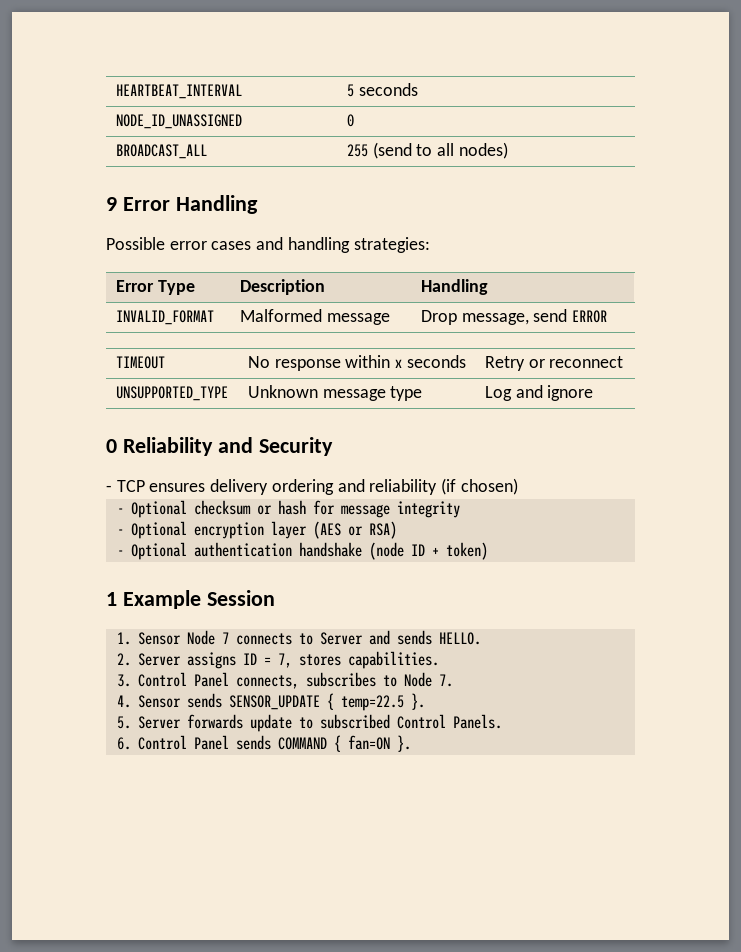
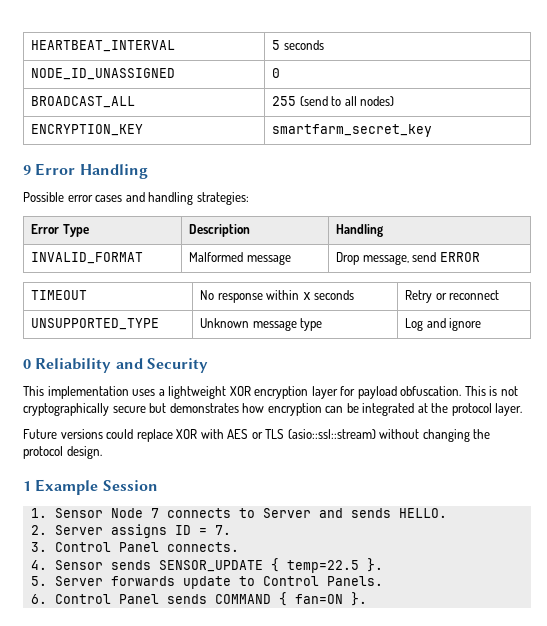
(508, 150) none -> [31,124,144,136] [272,124,433,137] // ENCRYPTION_KEY | smartfarm_secret_key
[106,478,518,495] [116,500,460,518] [116,521,397,539] [116,542,488,560] - TCP ensures delivery ordering and reliability (if chosen) // - Optional checksum or hash for message integrity // - Optional encryption layer (AES or RSA) // - Optional authentication handshake (node ID + token) -> [23,386,518,399] [23,403,523,416] [23,429,491,442] [23,446,102,459] This implementation uses a lightweight XOR encryption layer for payload obfuscation. This is not cryptographically secure but demonstrates how encryption can be integrated at the protocol layer. // Future versions could replace XOR with AES or TLS (asio::ssl::stream) without changing the protocol design.
[277,651,439,669] 7, stores capabilities. -> [214,525,231,535] 7.
[235,672,453,689] connects, subscribes to Node 7. -> [166,542,239,552] connects.
[319,714,390,729] subscribed -> (255, 581) none

